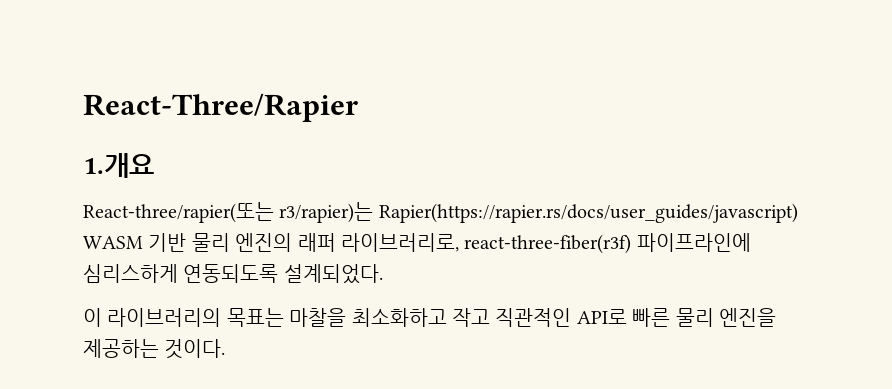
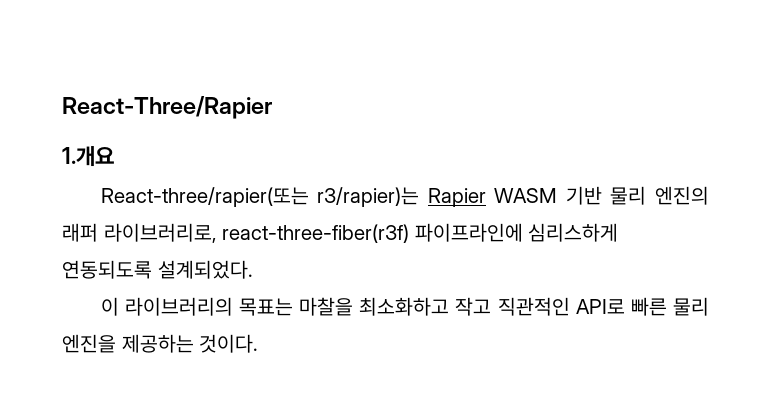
[378,203,798,223] Rapier(https://rapier.rs/docs/user_guides/javascript) -> [427,188,486,207] Rapier

